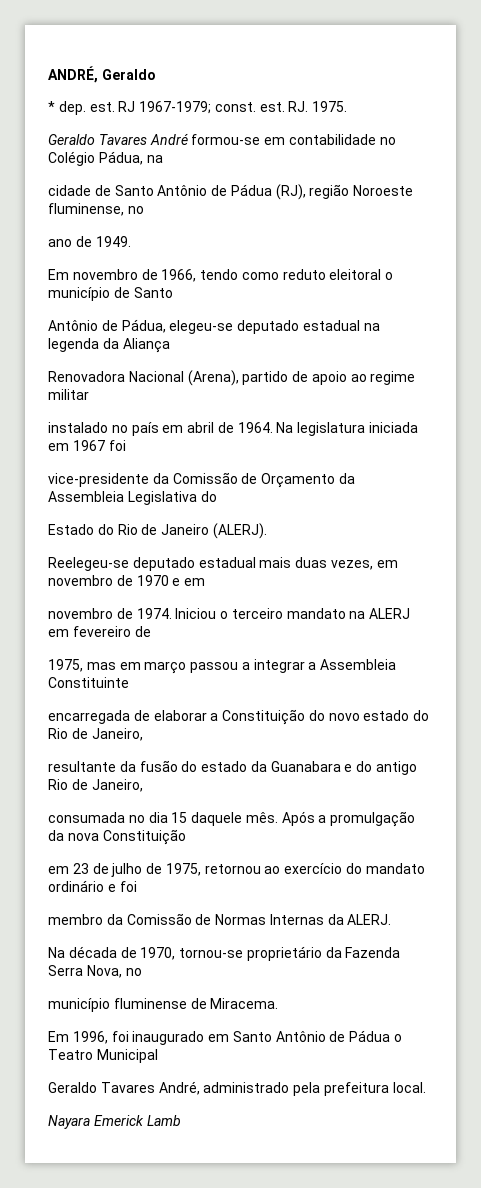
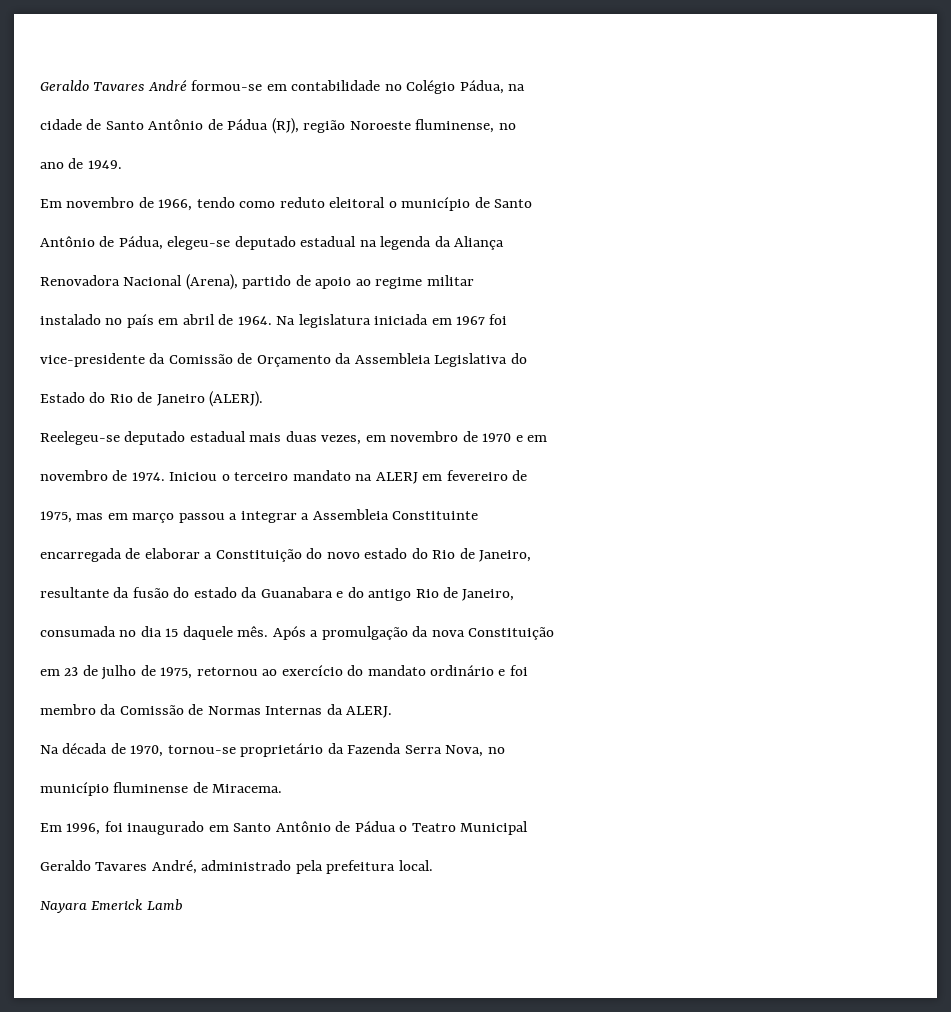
[48,66,156,83] [48,101,348,115] ANDRÉ, Geraldo // * dep. est. RJ 1967-1979; const. est. RJ. 1975. // -> (40, 85) none

